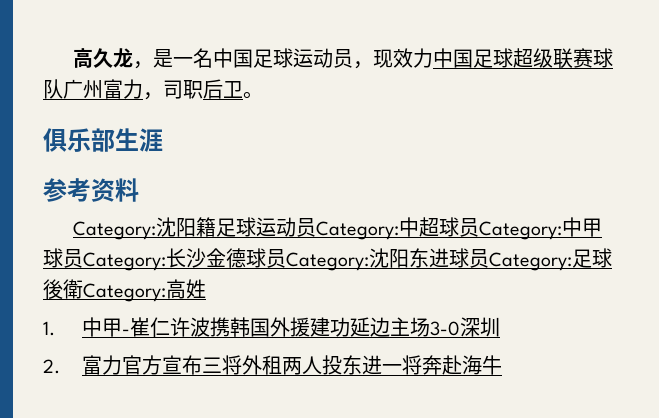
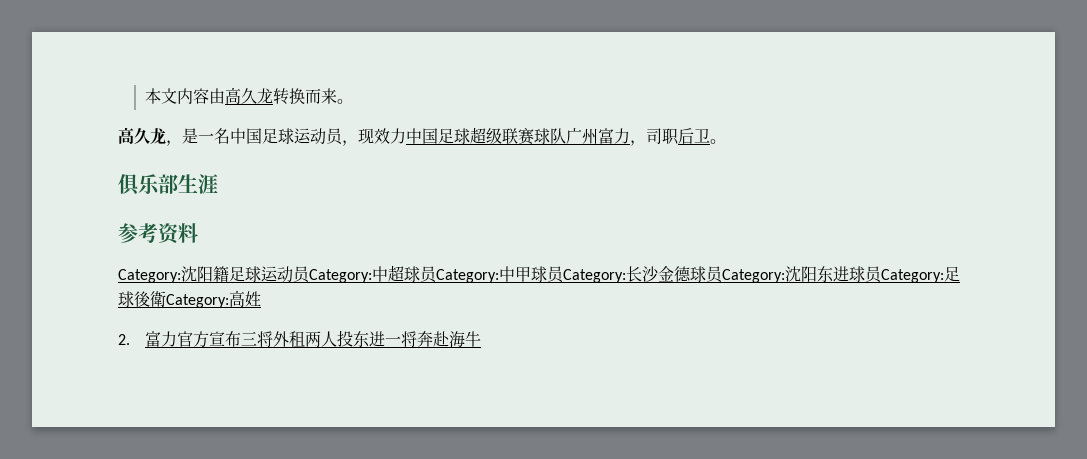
(73, 58) none -> [144,87,353,105] 本文内容由高久龙转换而来。 //
[43,317,501,337] // 1.中甲-崔仁许波携韩国外援建功延边主场3-0深圳 -> (261, 299) none

